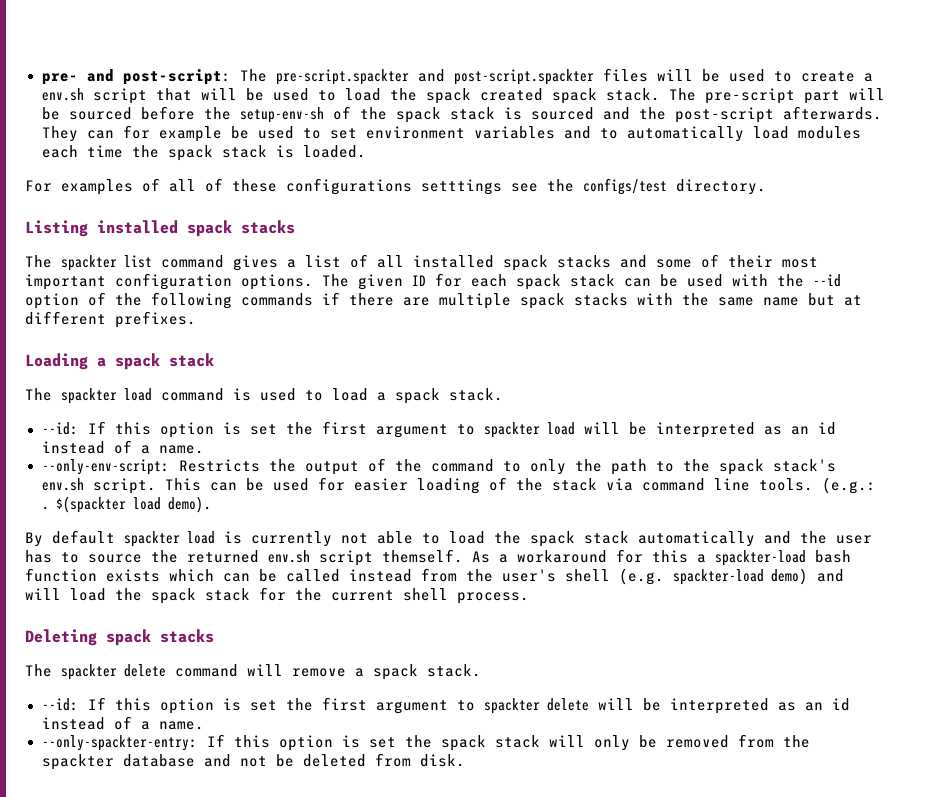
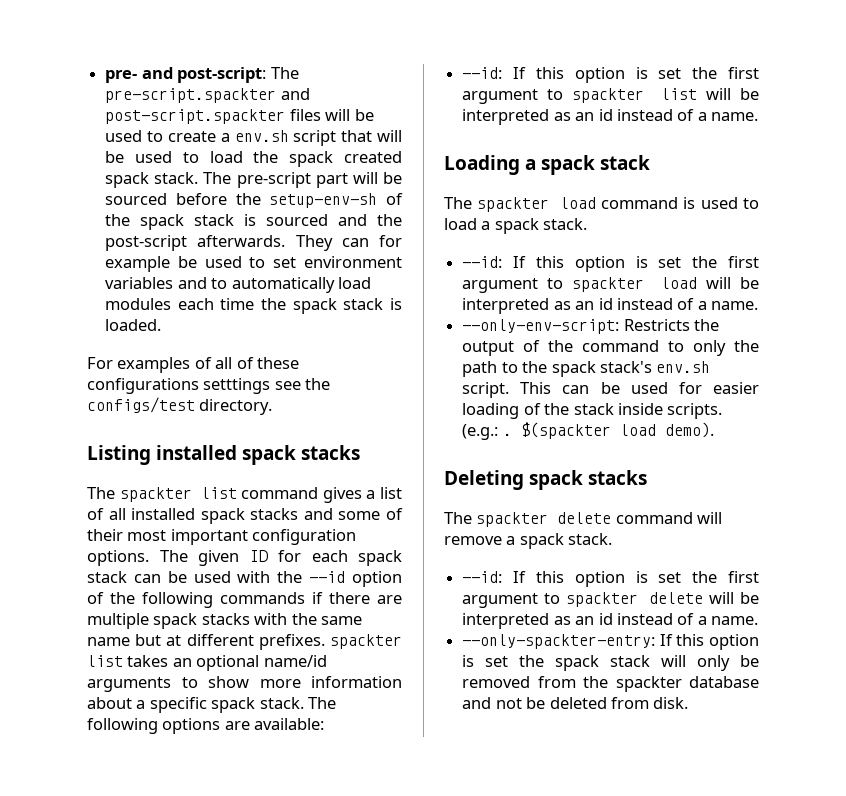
(196, 319) none -> [330,634,403,649] [87,655,327,671] [87,676,402,692] [87,697,337,713] [87,718,325,734] [462,67,759,83] [462,88,759,104] [462,109,759,125] spackter list takes an optional name/id arguments to show more information about a specific spack stack. The following options are available: // --id: If this option is set the first argument to spackter list will be interpreted as an id instead of a name.
[605,478,813,491] via command line tools. -> [617,403,723,419] inside scripts.
[25,530,872,547] [25,549,851,566] [25,568,844,585] [25,587,529,604] // By default spackter load is currently not able to load the spack stack automatically and the user has to source the returned env.sh script themself. As a workaround for this a spackter-load bash function exists which can be called instead from the user's shell (e.g. spackter-load demo) and will load the spack stack for the current shell process. -> (714, 430) none

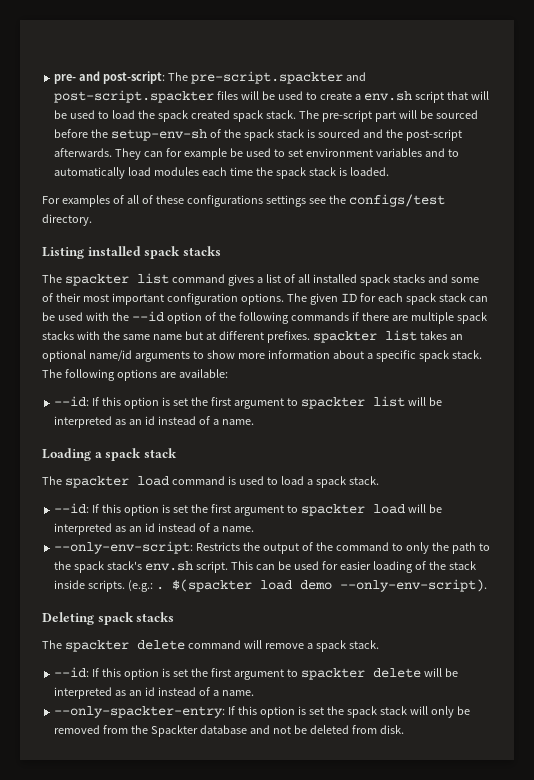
[203,378,271,394] setttings -> [265,195,306,207] settings
[664,422,714,438] demo). -> [300,579,488,592] demo --only-env-script).
[615,676,682,692] spackter -> [151,725,199,737] Spackter

